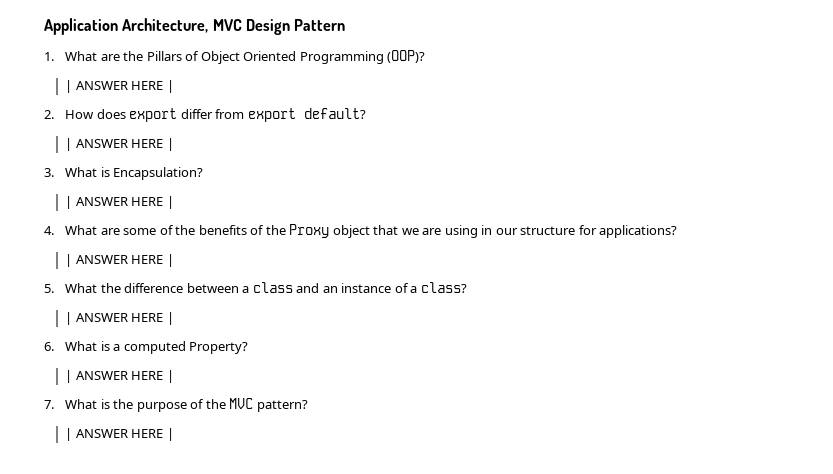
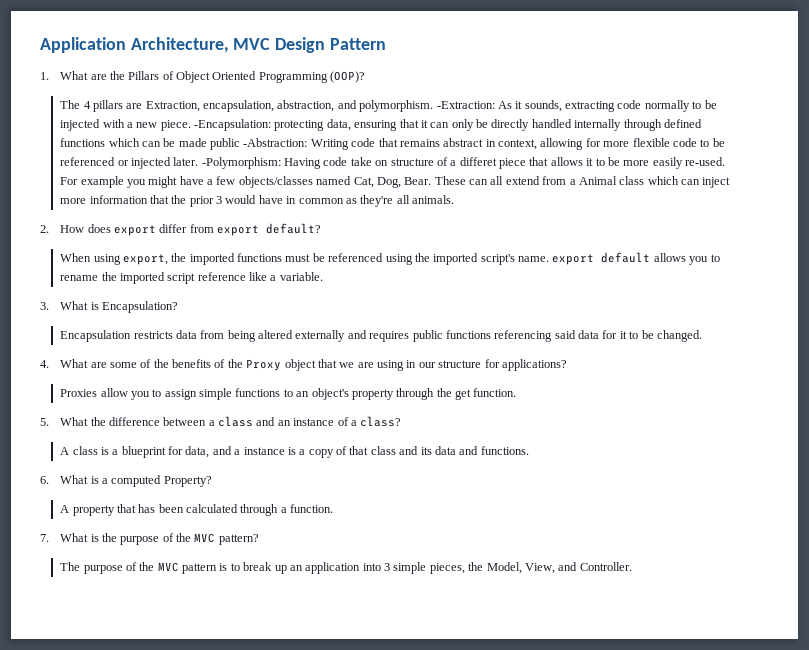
[65,80,174,93] | ANSWER HERE | -> [60,100,717,112] [60,119,702,131] [60,138,725,150] [60,157,726,169] [60,176,731,188] [60,195,455,207] The 4 pillars are Extraction, encapsulation, abstraction, and polymorphism. -Extraction: As it sounds, extracting code normally to be injected with a new piece. -Encapsulation: protecting data, ensuring that it can only be directly handled internally through defined functions which can be made public -Abstraction: Writing code that remains abstract in context, allowing for more flexible code to be referenced or injected later. -Polymorphism: Having code take on structure of a differet piece that allows it to be more easily re-used. For example you might have a few objects/classes named Cat, Dog, Bear. These can all extend from a Animal class which can inject more information that the prior 3 would have in common as they're all animals.
[65,138,174,151] [44,167,204,180] [65,196,174,209] | ANSWER HERE | // 3. What is Encapsulation? // | ANSWER HERE | -> [60,252,720,265] [60,272,323,284] [40,301,178,313] [60,330,702,342] When using export, the imported functions must be referenced using the imported script's name. export default allows you to rename the imported script reference like a variable. // 3. What is Encapsulation? // Encapsulation restricts data from being altered externally and requires public functions referencing said data for it to be changed.
[65,254,174,267] | ANSWER HERE | -> [60,388,517,400] Proxies allow you to assign simple functions to an object's property through the get function.
[65,312,174,325] | ANSWER HERE | -> [60,446,529,458] A class is a blueprint for data, and a instance is a copy of that class and its data and functions.
[65,370,174,383] | ANSWER HERE | -> [60,504,334,516] A property that has been calculated through a function.
[65,428,174,441] | ANSWER HERE | -> [60,562,632,574] The purpose of the MVC pattern is to break up an application into 3 simple pieces, the Model, View, and Controller.

